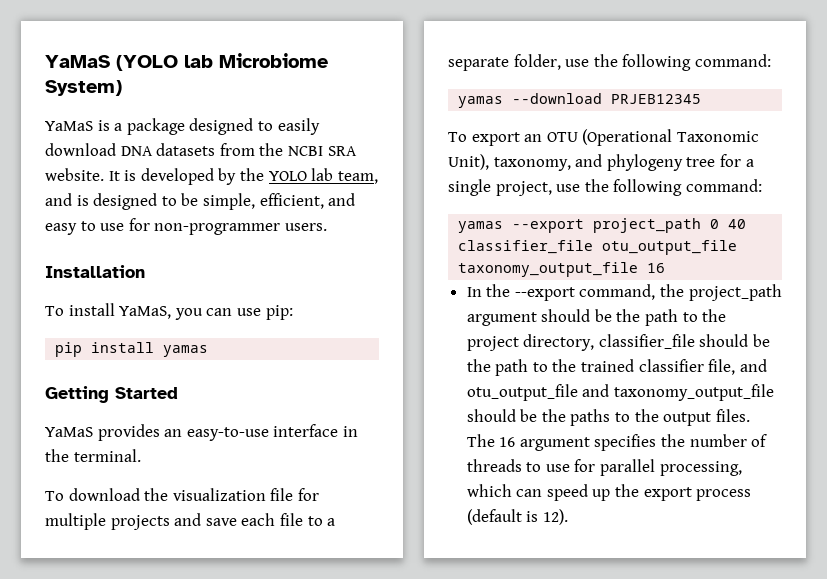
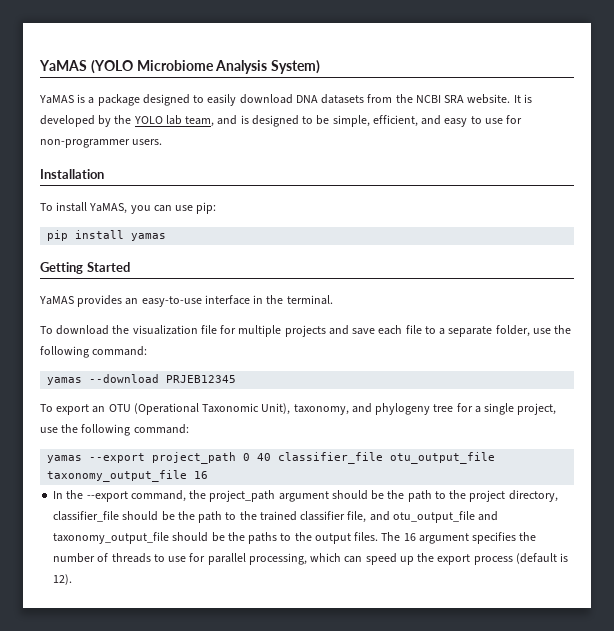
[45,53,328,71] YaMaS (YOLO lab Microbiome -> [39,60,268,74] YaMAS (YOLO Microbiome Analysis
[45,121,93,131] YaMaS -> [39,95,74,104] YaMAS
[119,306,172,319] YaMaS, -> [89,203,128,214] YaMAS,
[45,427,93,437] YaMaS -> [39,296,74,305] YaMAS

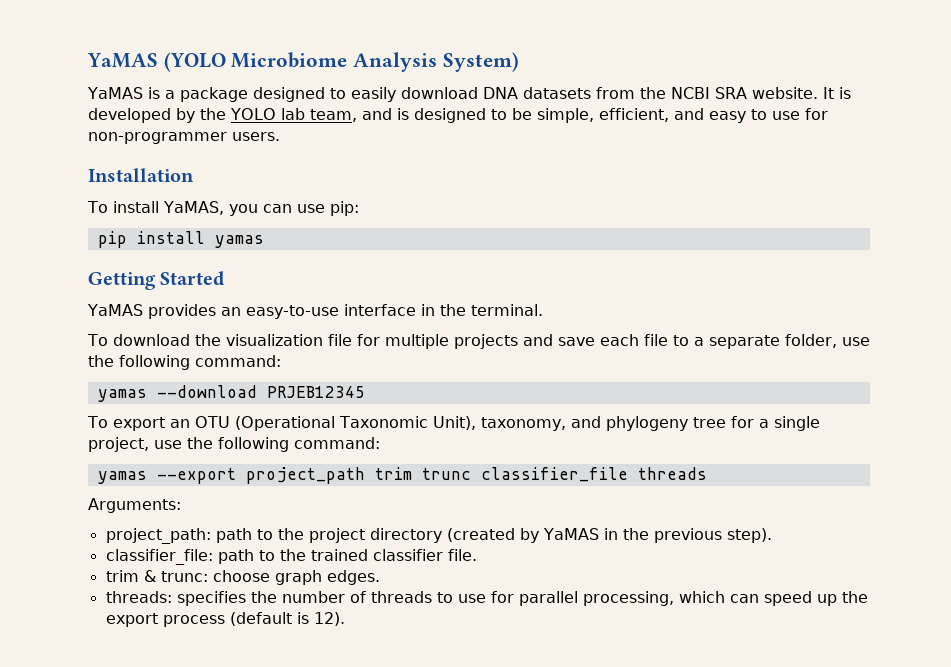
[243,452,496,464] [47,470,209,482] [53,490,558,502] [53,511,195,522] 0 40 classifier_file otu_output_file taxonomy_output_file 16 // In the --export command, the project_path argument should be the path to the project directory, classifier_file should be the -> [374,467,707,482] [88,498,181,513] [105,528,772,544] [105,549,213,565] trim trunc classifier_file threads // Arguments: // project_path: path to the project directory (created by YaMAS in the previous step). // classifier_file:
[347,511,499,523] [53,532,469,544] file, and otu_output_file and taxonomy_output_file should be the paths to the output files. The 16 argument -> [447,549,477,561] [105,570,380,585] [105,591,172,603] file. // trim & trunc: choose graph edges. // threads:

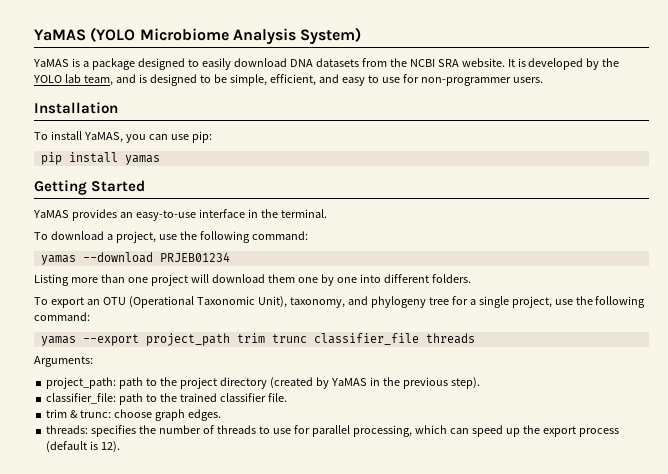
[194,334,837,349] the visualization file for multiple projects and save each file to a separate folder, -> [106,231,156,243] a project,
[266,386,365,398] PRJEB12345 -> [159,252,230,262] [34,274,471,286] PRJEB01234 // Listing more than one project will download them one by one into different folders.

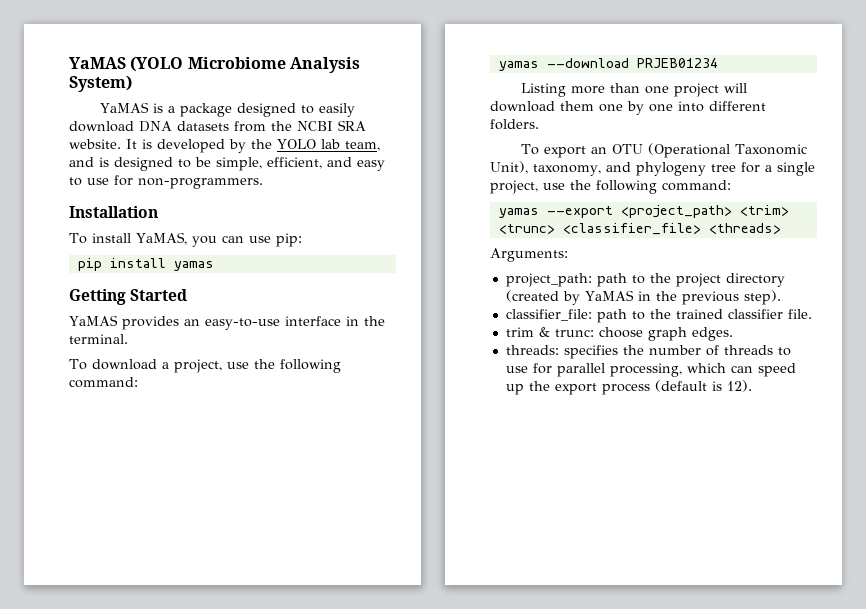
[420,77,543,86] non-programmer users. -> [138,178,263,189] non-programmers.
[145,333,475,346] project_path trim trunc classifier_file threads -> [620,205,789,218] [498,223,781,235] <project_path> <trim> <trunc> <classifier_file> <threads>

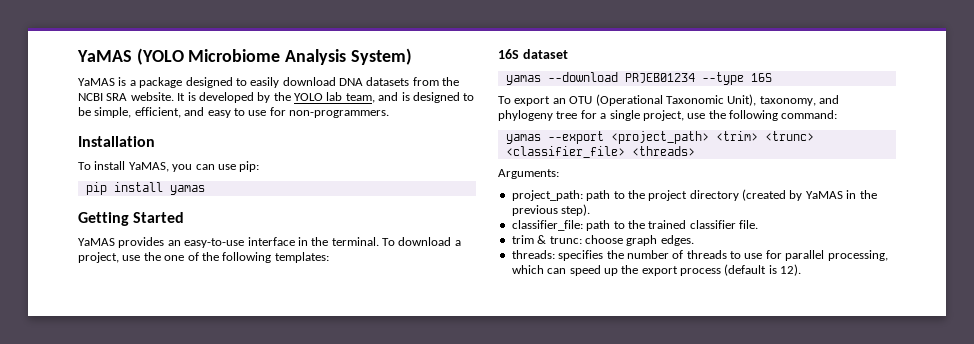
(128, 339) // -> (379, 241) none
[279,359,341,373] [69,377,138,388] [498,58,718,71] [521,83,748,97] [490,101,766,115] [490,119,539,130] following command: // yamas --download PRJEB01234 // Listing more than one project will download them one by one into different folders. -> [164,252,329,263] [498,49,568,59] [505,72,772,85] one of the following templates: // 16S dataset // yamas --download PRJEB01234 --type 16S

